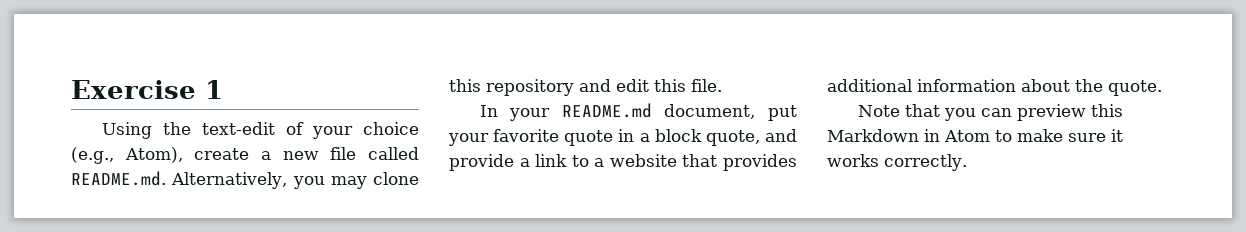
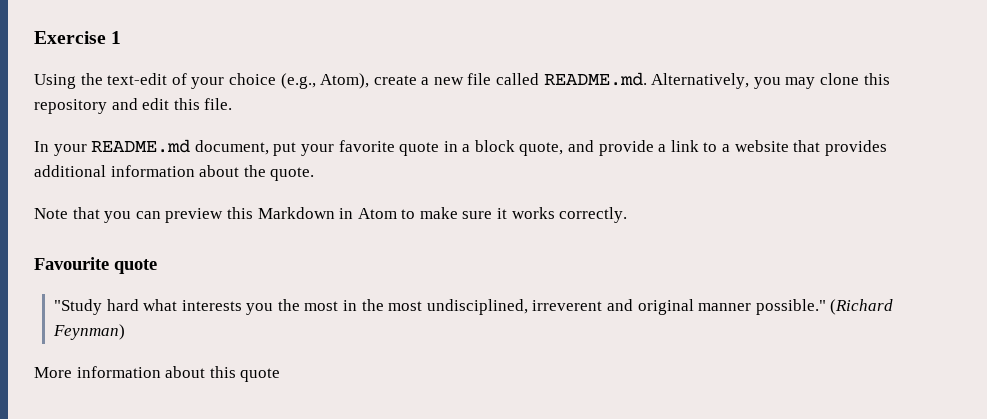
(967, 162) none -> [34,257,157,274] [53,299,894,315] [52,324,125,340] [34,366,281,382] // Favourite quote // "Study hard what interests you the most in the most undisciplined, irreverent and original manner possible." (Richard Feynman) // More information about this quote

